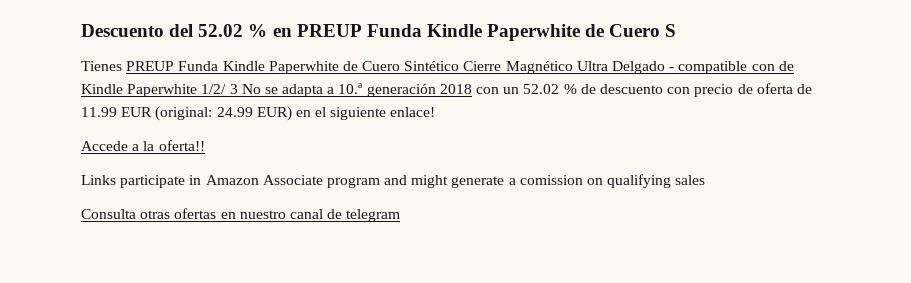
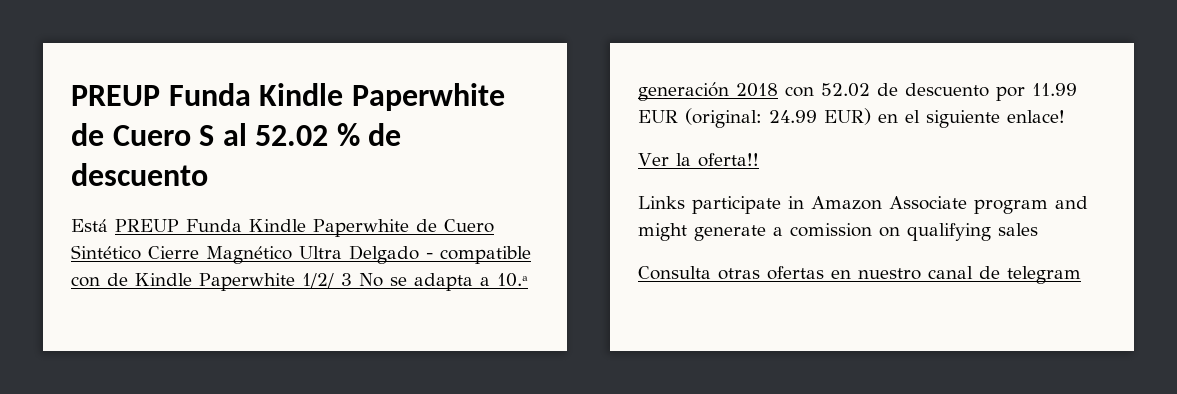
[81,24,292,37] Descuento del 52.02 % en -> (71, 95) none
[81,61,122,71] // Tienes -> [222,123,402,146] [71,163,208,186] [71,219,108,232] al 52.02 % de descuento // Está
[503,83,812,97] un 52.02 % de descuento con precio de oferta de -> [821,83,1025,101] 52.02 de descuento por
[81,141,140,151] Accede a -> [638,153,669,166] Ver

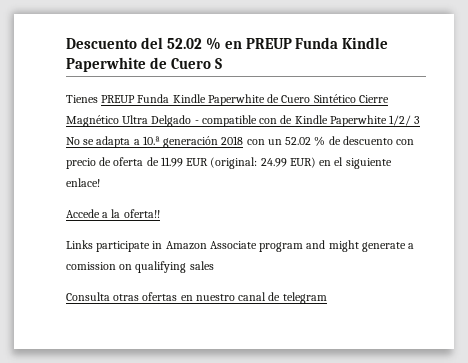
(71, 95) none -> [66,37,242,50] Descuento del 52.02 % en
[222,123,402,146] [71,163,208,186] [71,219,108,232] al 52.02 % de descuento // Está -> [66,95,98,103] // Tienes
[821,83,1025,101] 52.02 de descuento por -> [267,136,415,146] [66,157,159,169] un 52.02 % de descuento con precio de oferta de
[638,153,669,166] Ver -> [66,209,109,218] Accede a

